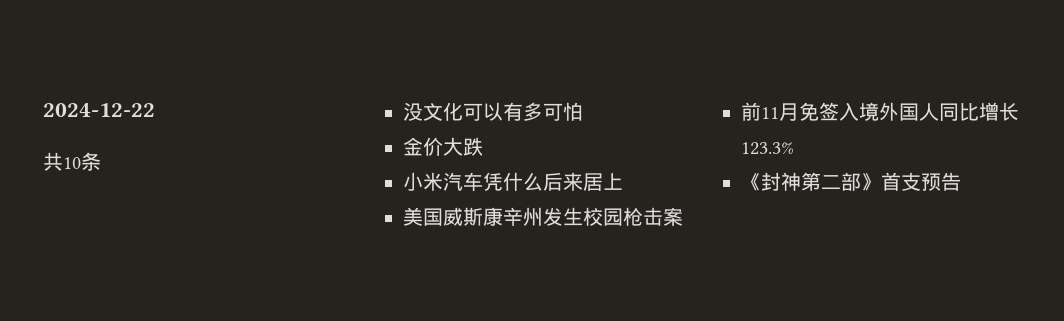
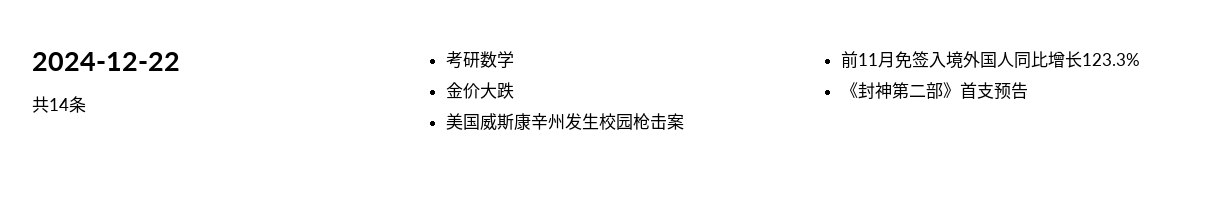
[63,157,81,169] 10 -> [49,98,69,111] 14
[403,102,583,121] [403,137,483,156] [403,172,623,192] 没文化可以有多可怕 // 金价大跌 // 小米汽车凭什么后来居上 -> [445,51,514,69] [445,82,514,99] 考研数学 // 金价大跌

